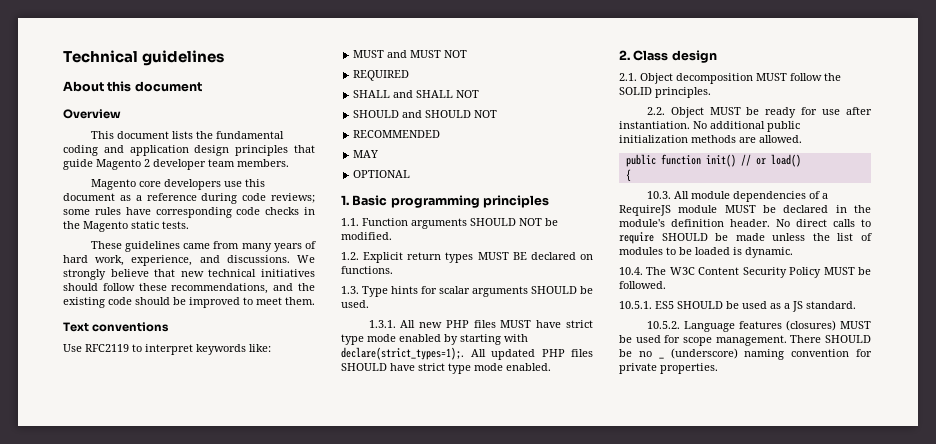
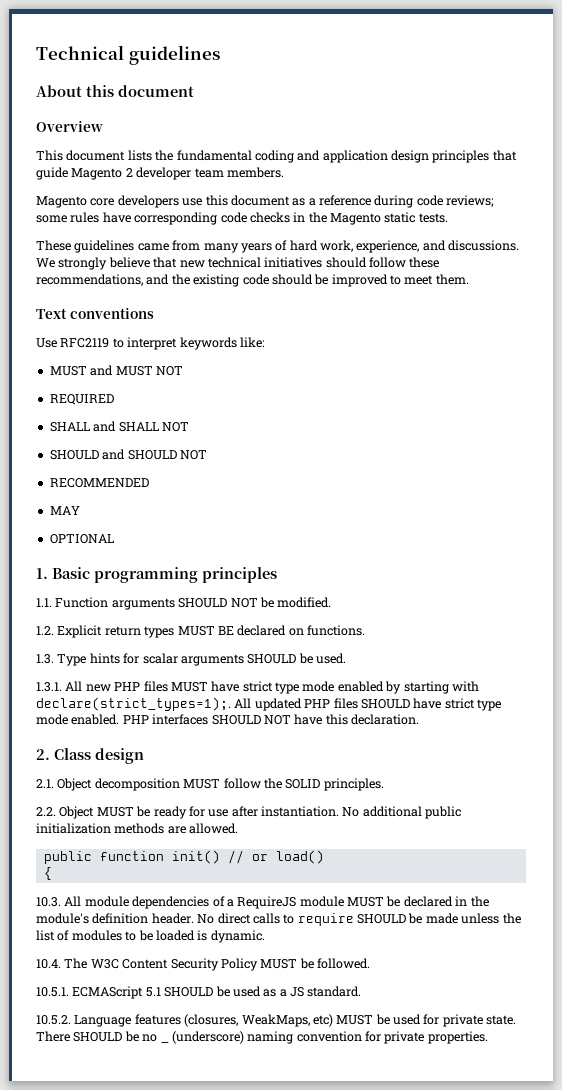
(551, 367) none -> [122,714,419,725] PHP interfaces SHOULD NOT have this declaration.
[655,301,674,309] ES5 -> [72,986,161,999] ECMAScript 5.1
[785,320,836,331] (closures) -> [184,1014,333,1027] (closures, WeakMaps, etc)
[683,335,787,346] scope management. -> [442,1014,517,1027] private state.

